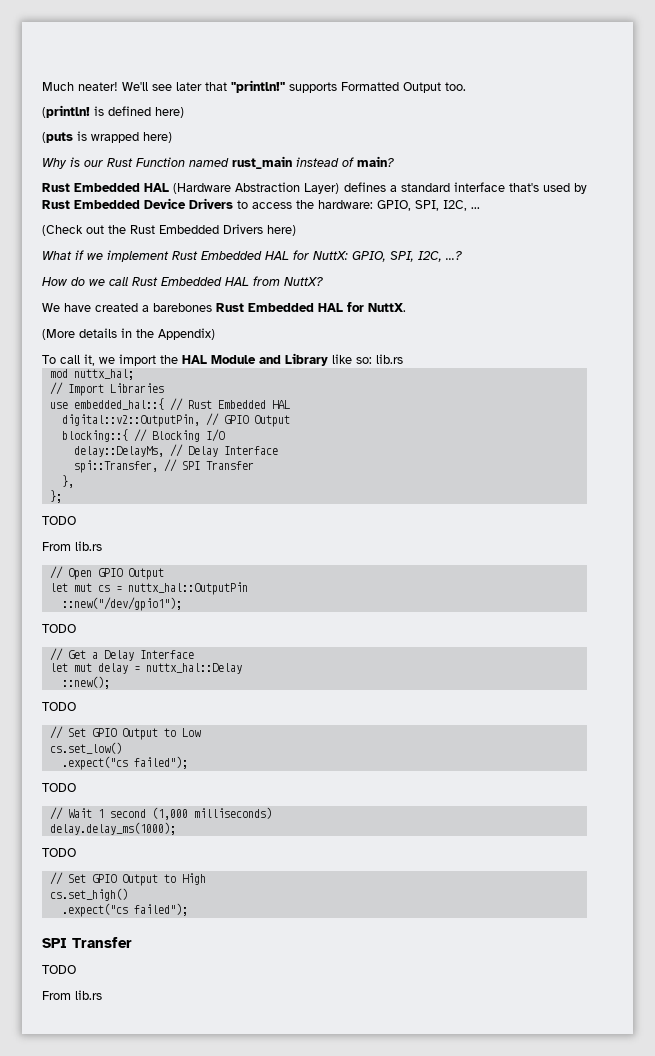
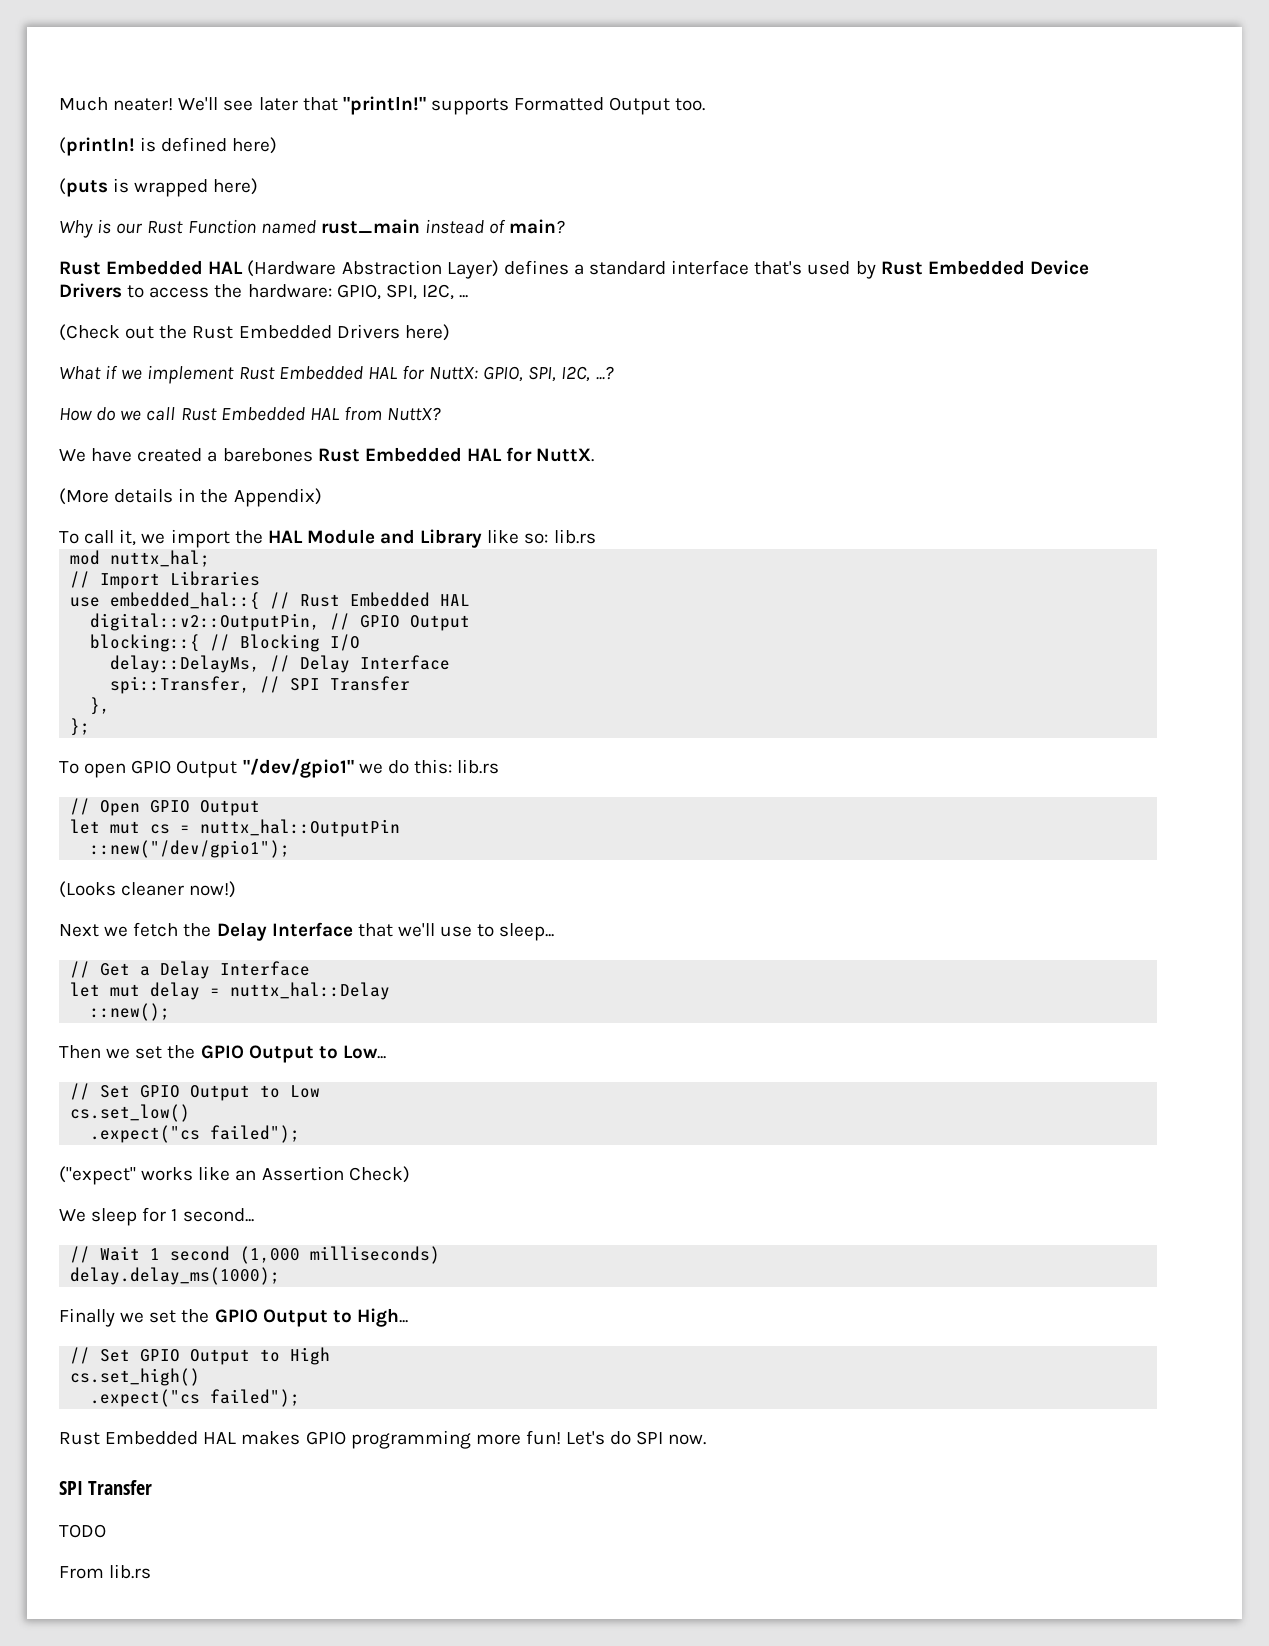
[42,516,76,525] [42,542,71,551] TODO // From -> [59,758,452,778] To open GPIO Output "/dev/gpio1" we do this:
[42,624,76,633] TODO -> [59,881,237,898] [59,922,555,941] (Looks cleaner now!) // Next we fetch the Delay Interface that we'll use to sleep...
[42,702,76,711] TODO -> [59,1045,386,1063] Then we set the GPIO Output to Low...
[42,783,76,792] TODO -> [59,1166,410,1185] [59,1207,254,1226] ("expect" works like an Assertion Check) // We sleep for 1 second...
[42,848,76,857] TODO -> [59,1308,408,1327] Finally we set the GPIO Output to High...
(188, 909) none -> [59,1430,707,1449] // Rust Embedded HAL makes GPIO programming more fun! Let's do SPI now.

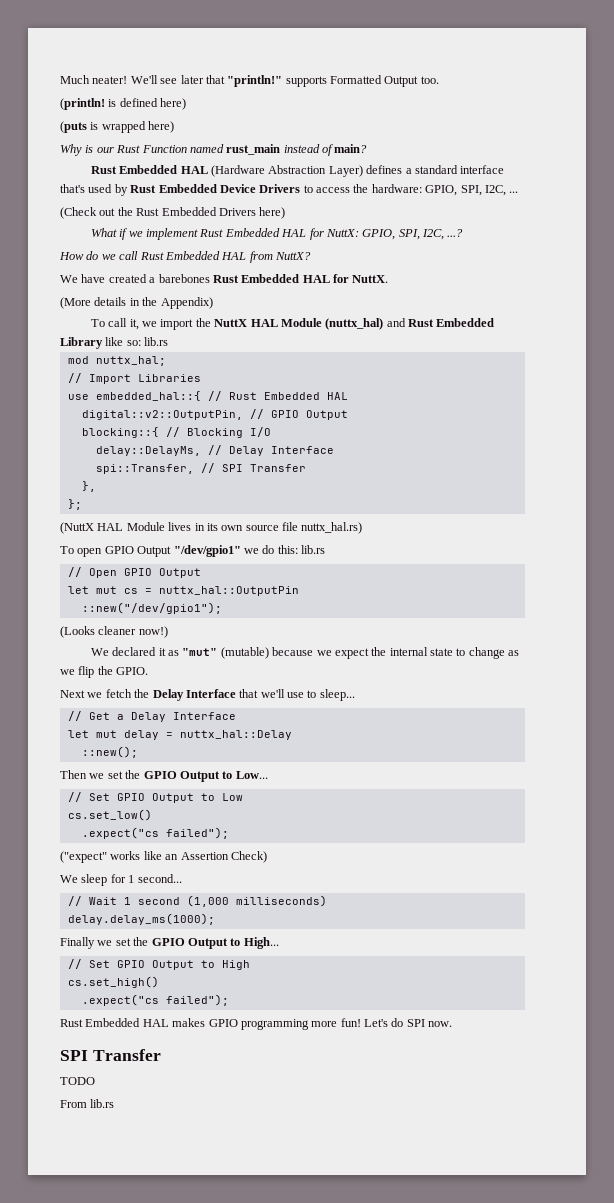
[267,529,416,544] HAL Module and -> [214,318,495,330] NuttX HAL Module (nuttx_hal) and Rust Embedded
(91, 727) none -> [60,522,363,534] // (NuttX HAL Module lives in its own source file nuttx_hal.rs)
(237, 889) none -> [90,647,520,659] [60,666,149,678] // We declared it as "mut" (mutable) because we expect the internal state to change as we flip the GPIO.

